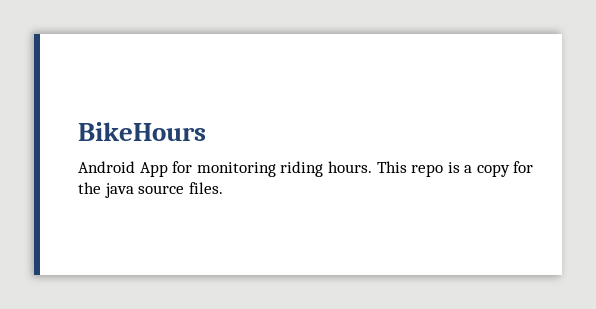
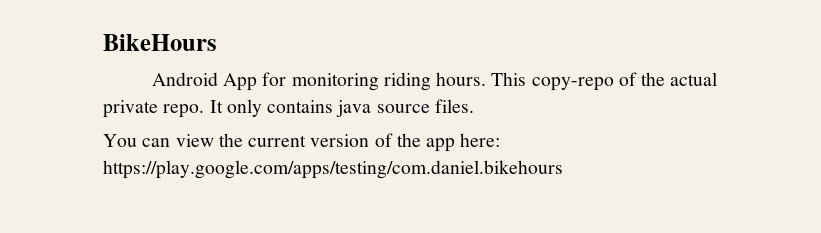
[411,161,534,177] [78,182,223,198] repo is a copy for the java source files. -> [531,72,718,91] [103,99,474,118] [103,133,501,152] [103,160,563,179] copy-repo of the actual private repo. It only contains java source files. // You can view the current version of the app here: https://play.google.com/apps/testing/com.daniel.bikehours

